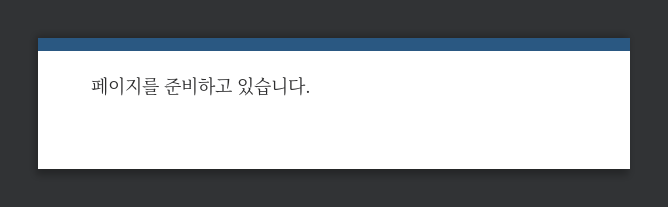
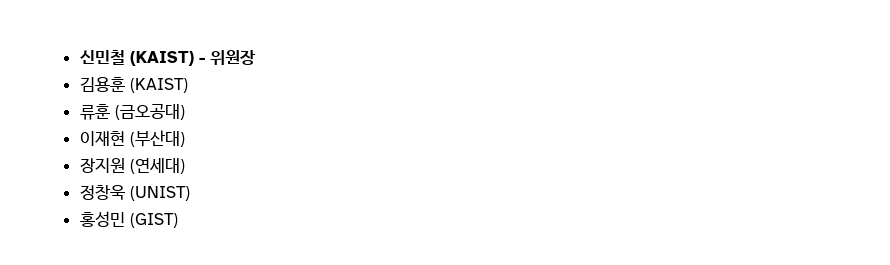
[91,76,311,96] 페이지를 준비하고 있습니다. -> [79,50,256,66] [79,77,188,93] [79,104,185,120] [79,130,185,147] [79,158,185,174] [79,185,190,201] [79,211,178,228] 신민철 (KAIST) - 위원장 // 김용훈 (KAIST) // 류훈 (금오공대) // 이재현 (부산대) // 장지원 (연세대) // 정창욱 (UNIST) // 홍성민 (GIST)

